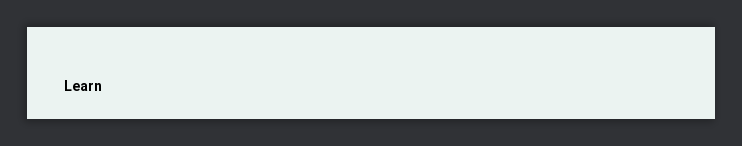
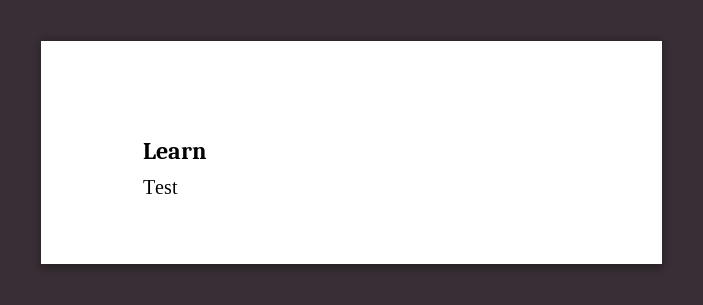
(102, 85) none -> [143,180,178,194] // Test

